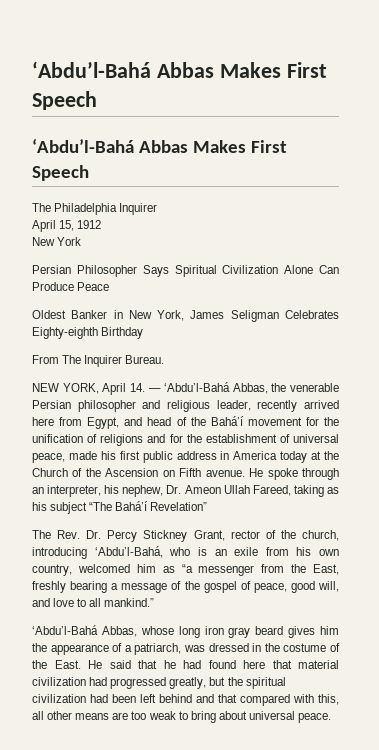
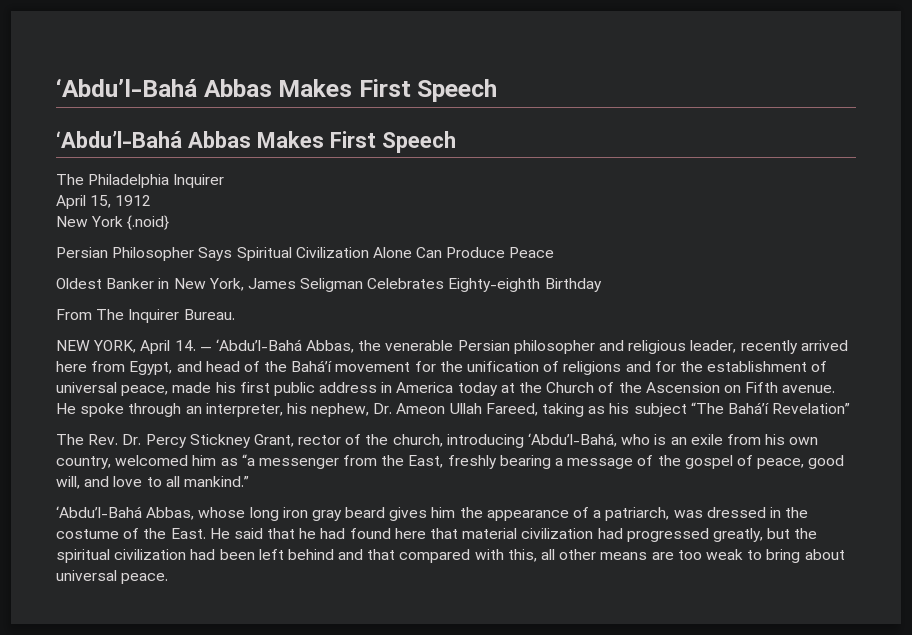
(82, 241) none -> [127,215,170,230] {.noid}

